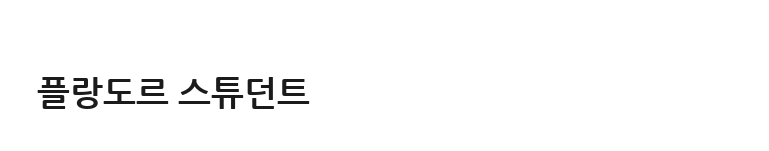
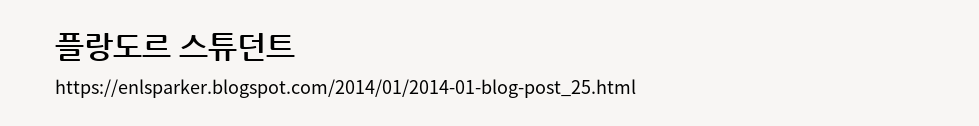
(311, 93) none -> [55,79,636,98] // https://enlsparker.blogspot.com/2014/01/2014-01-blog-post_25.html

